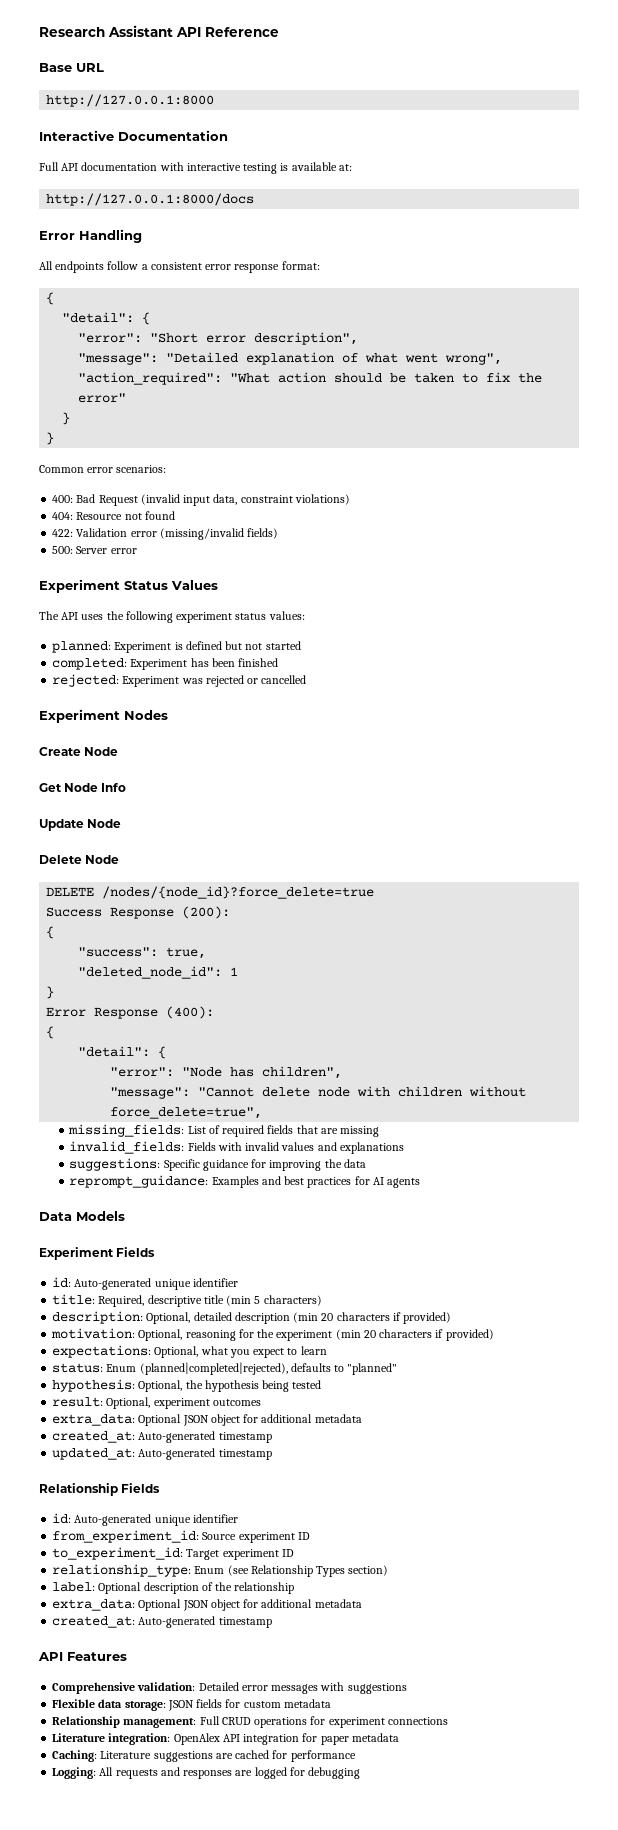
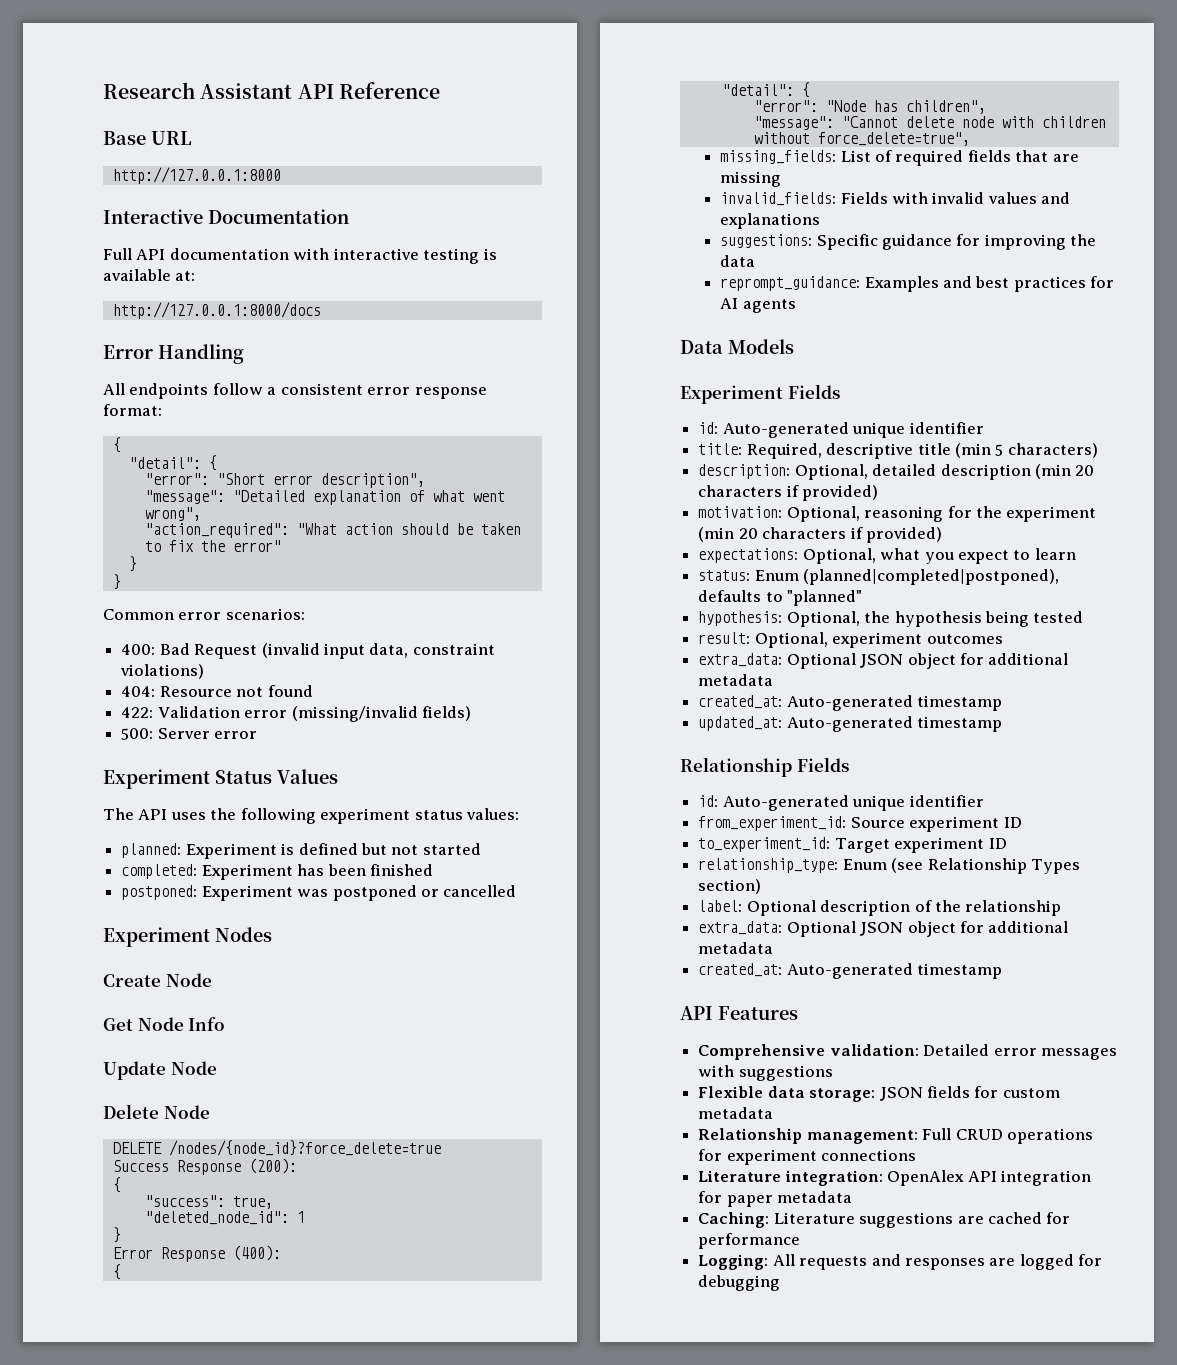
[52,674,120,687] rejected: -> [121,885,198,900] postponed:
[205,675,244,687] rejected -> [332,885,417,901] postponed
[139,1362,288,1375] (planned|completed|rejected), -> [803,569,1060,585] (planned|completed|postponed),

